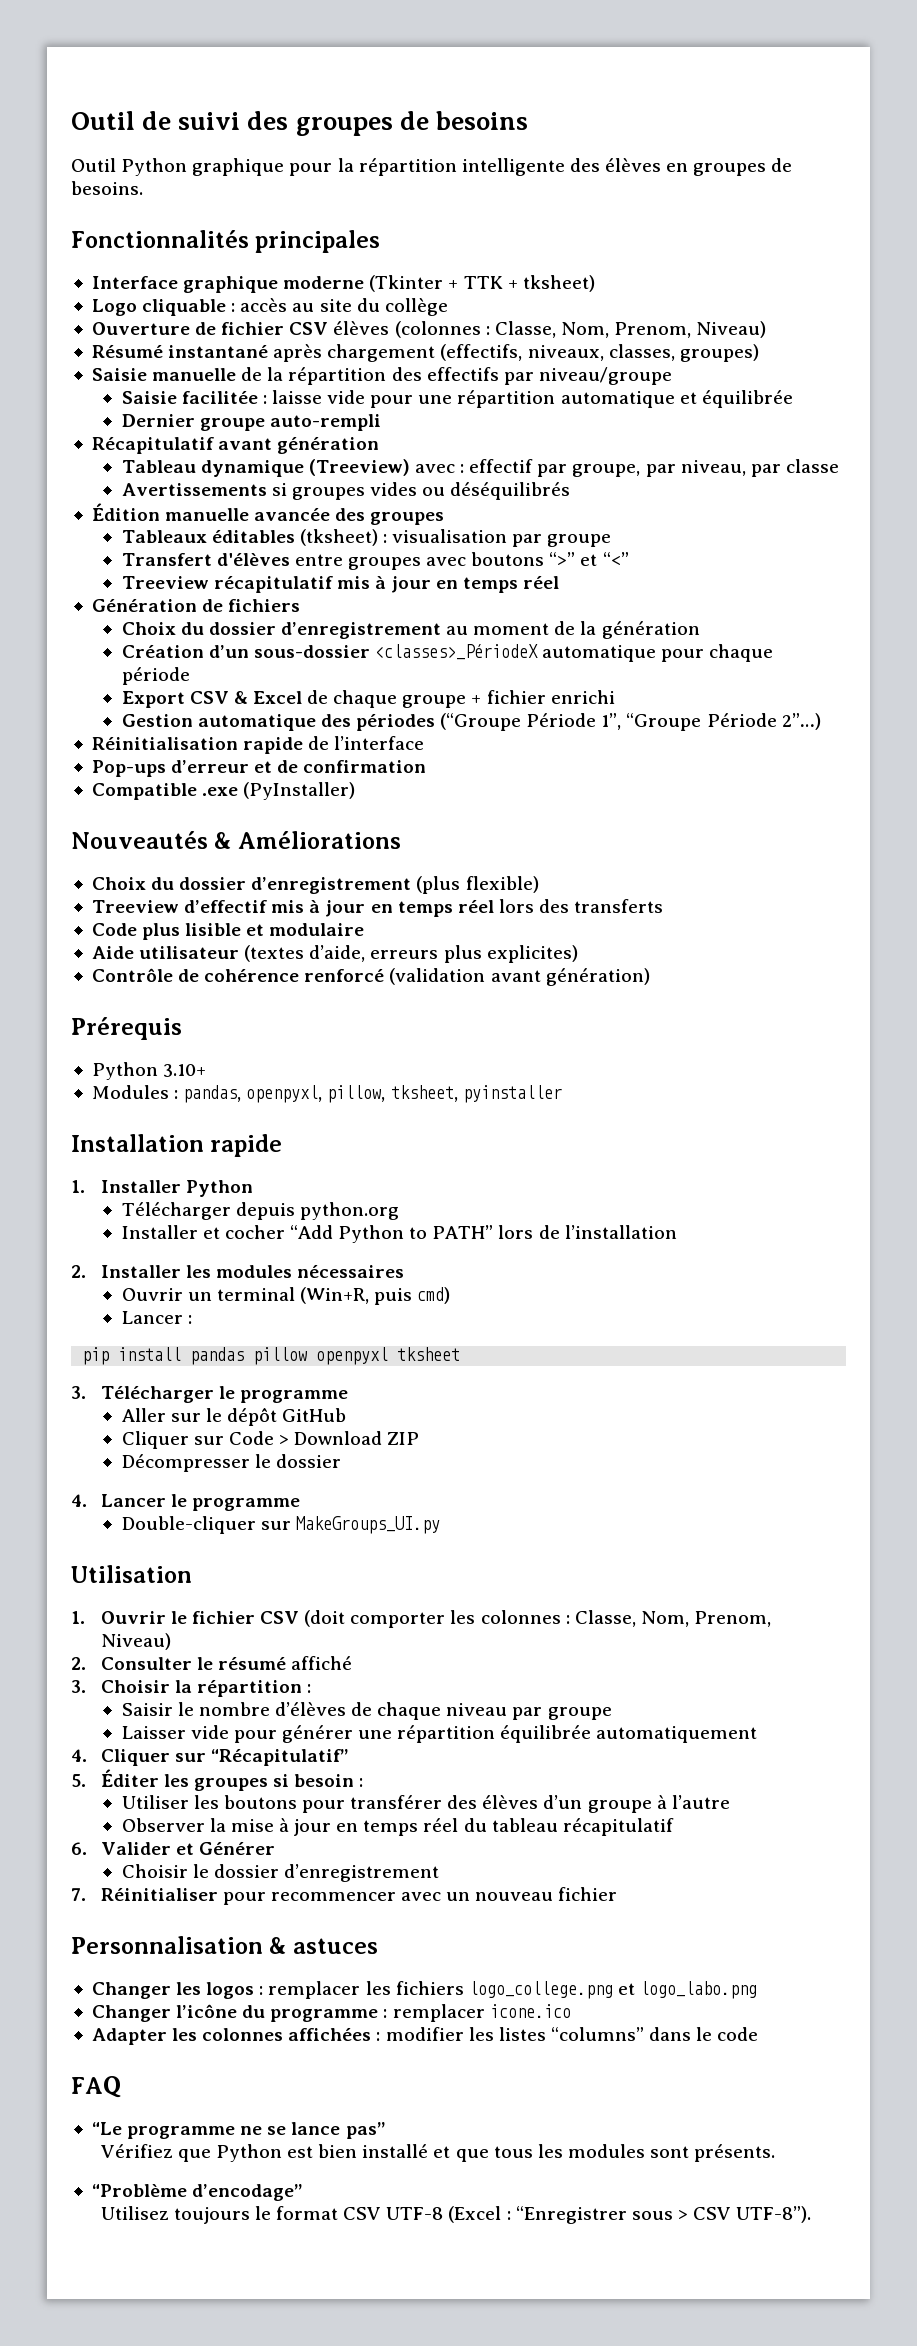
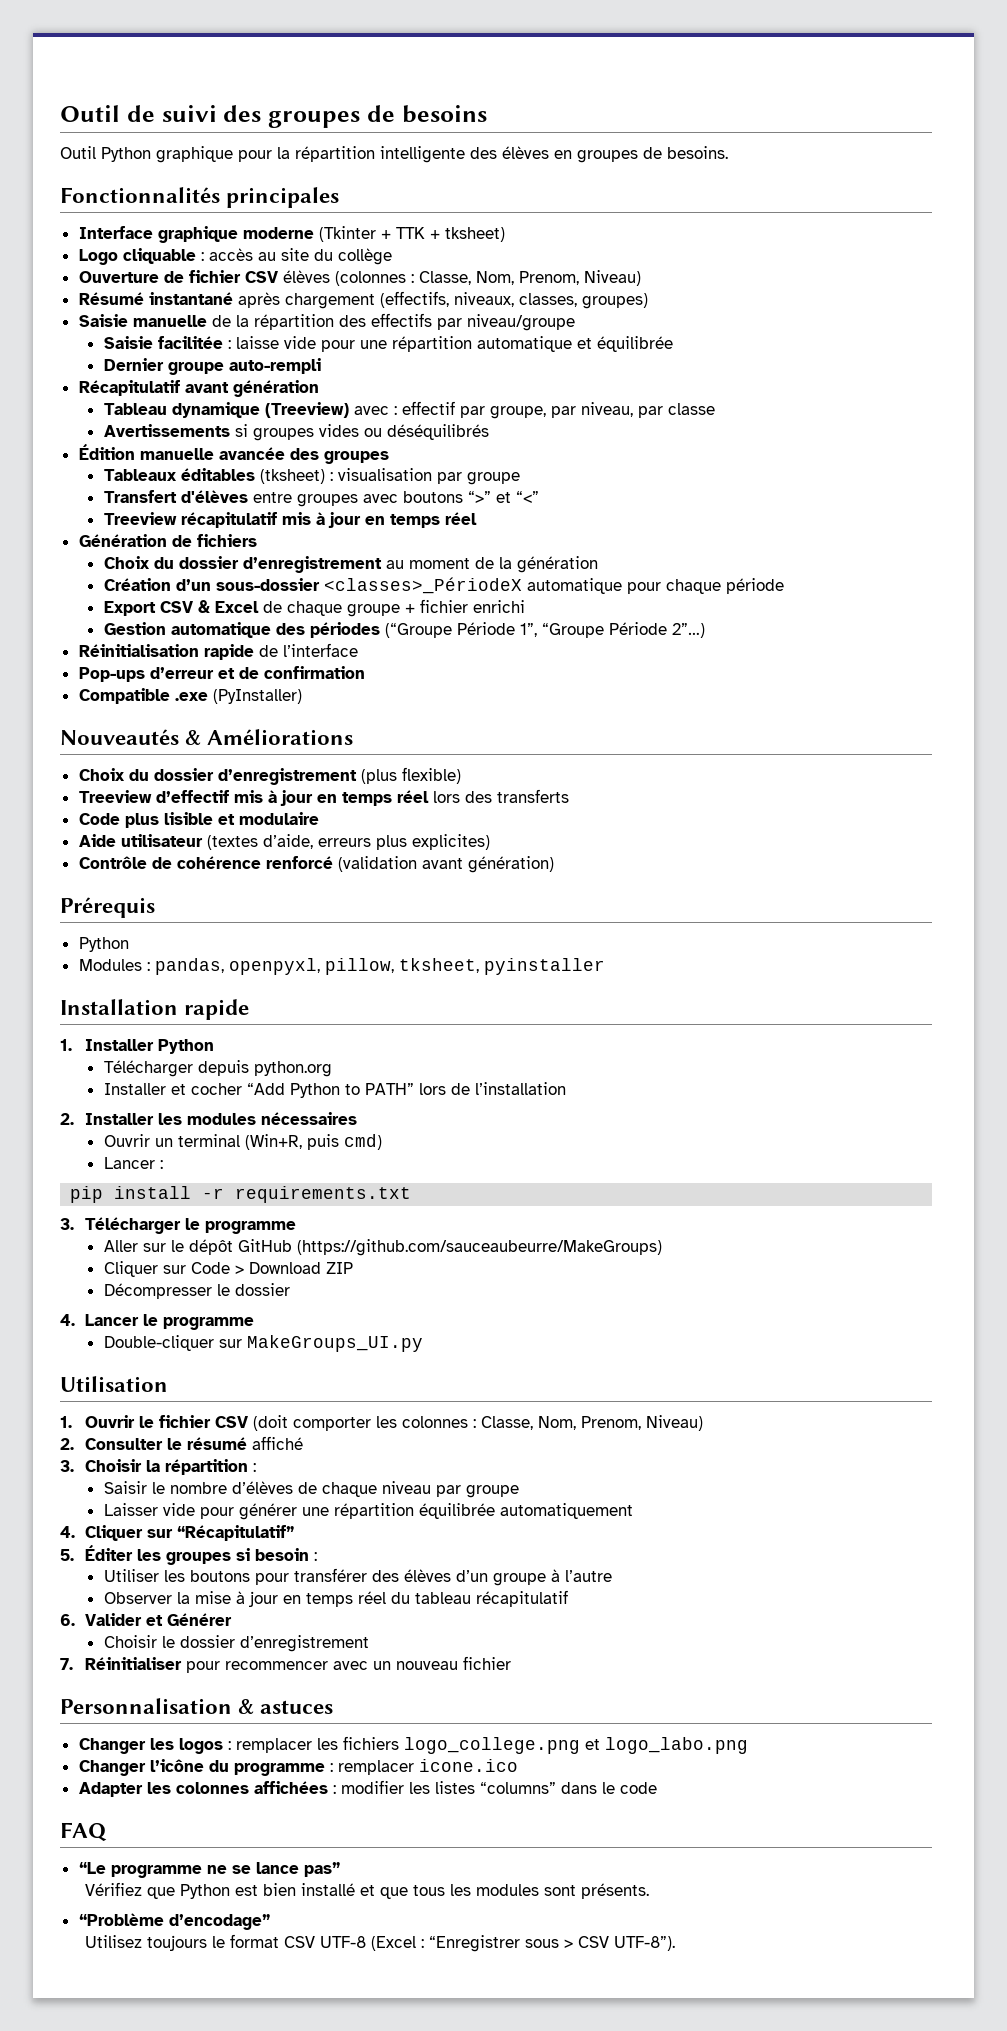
[163,1064,207,1077] 3.10+ -> (129, 944) none
[190,1347,461,1365] pandas pillow openpyxl tksheet -> [202,1186,412,1203] -r requirements.txt
(347, 1415) none -> [296,1239,662,1256] (https://github.com/sauceaubeurre/MakeGroups)

